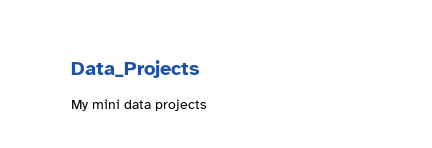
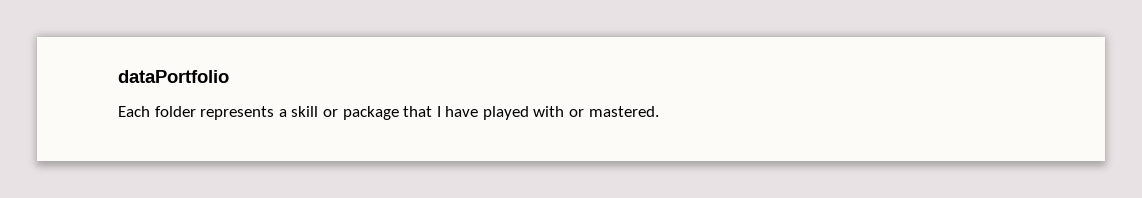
[71,60,200,78] [71,99,207,111] Data_Projects // My mini data projects -> [118,70,229,83] [118,106,659,120] dataPortfolio // Each folder represents a skill or package that I have played with or mastered.

